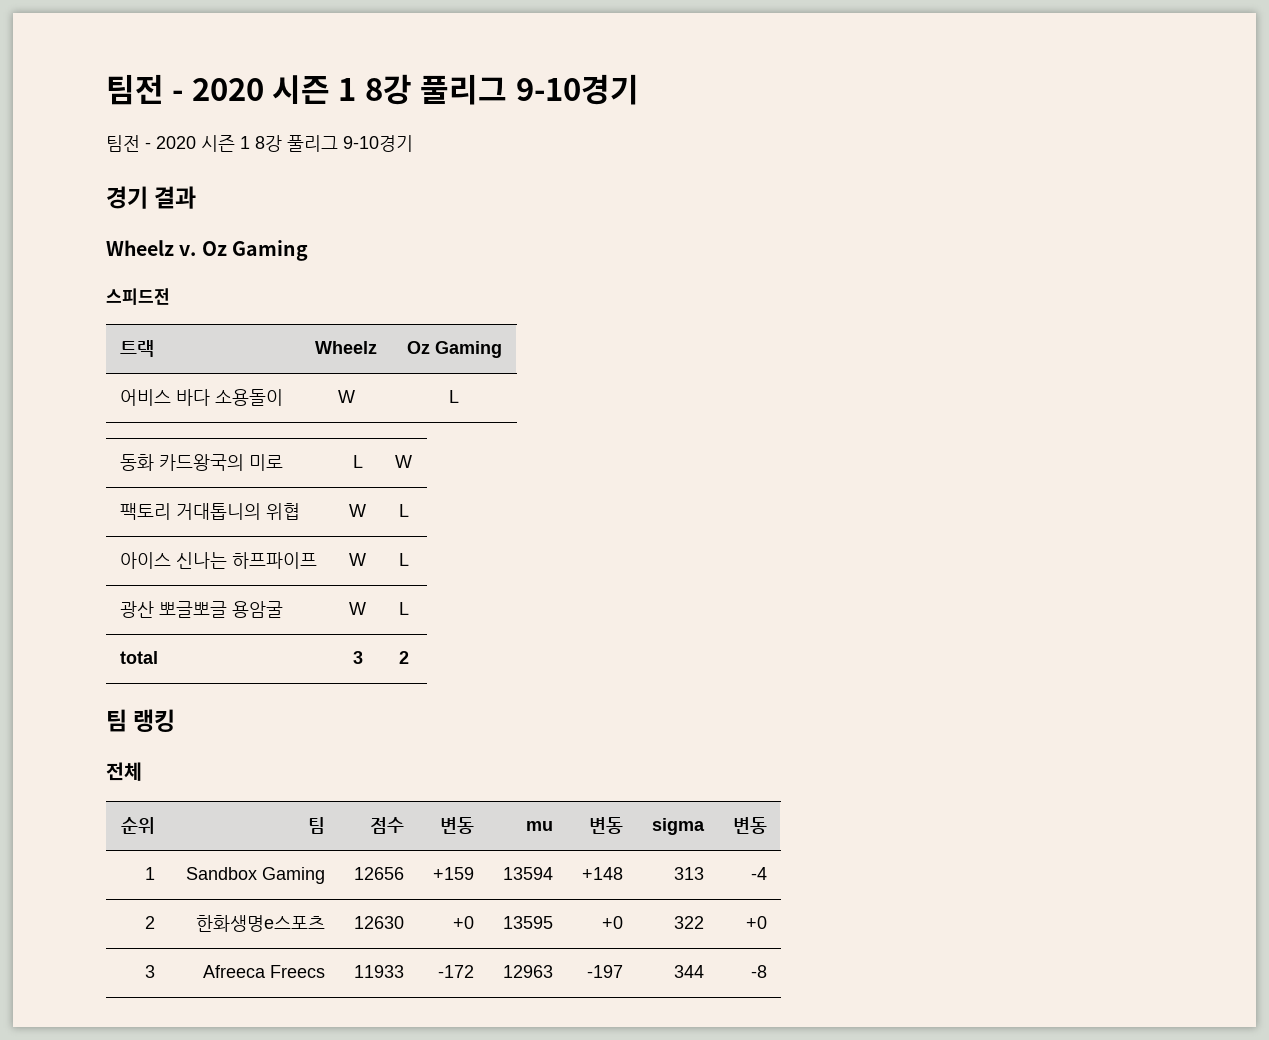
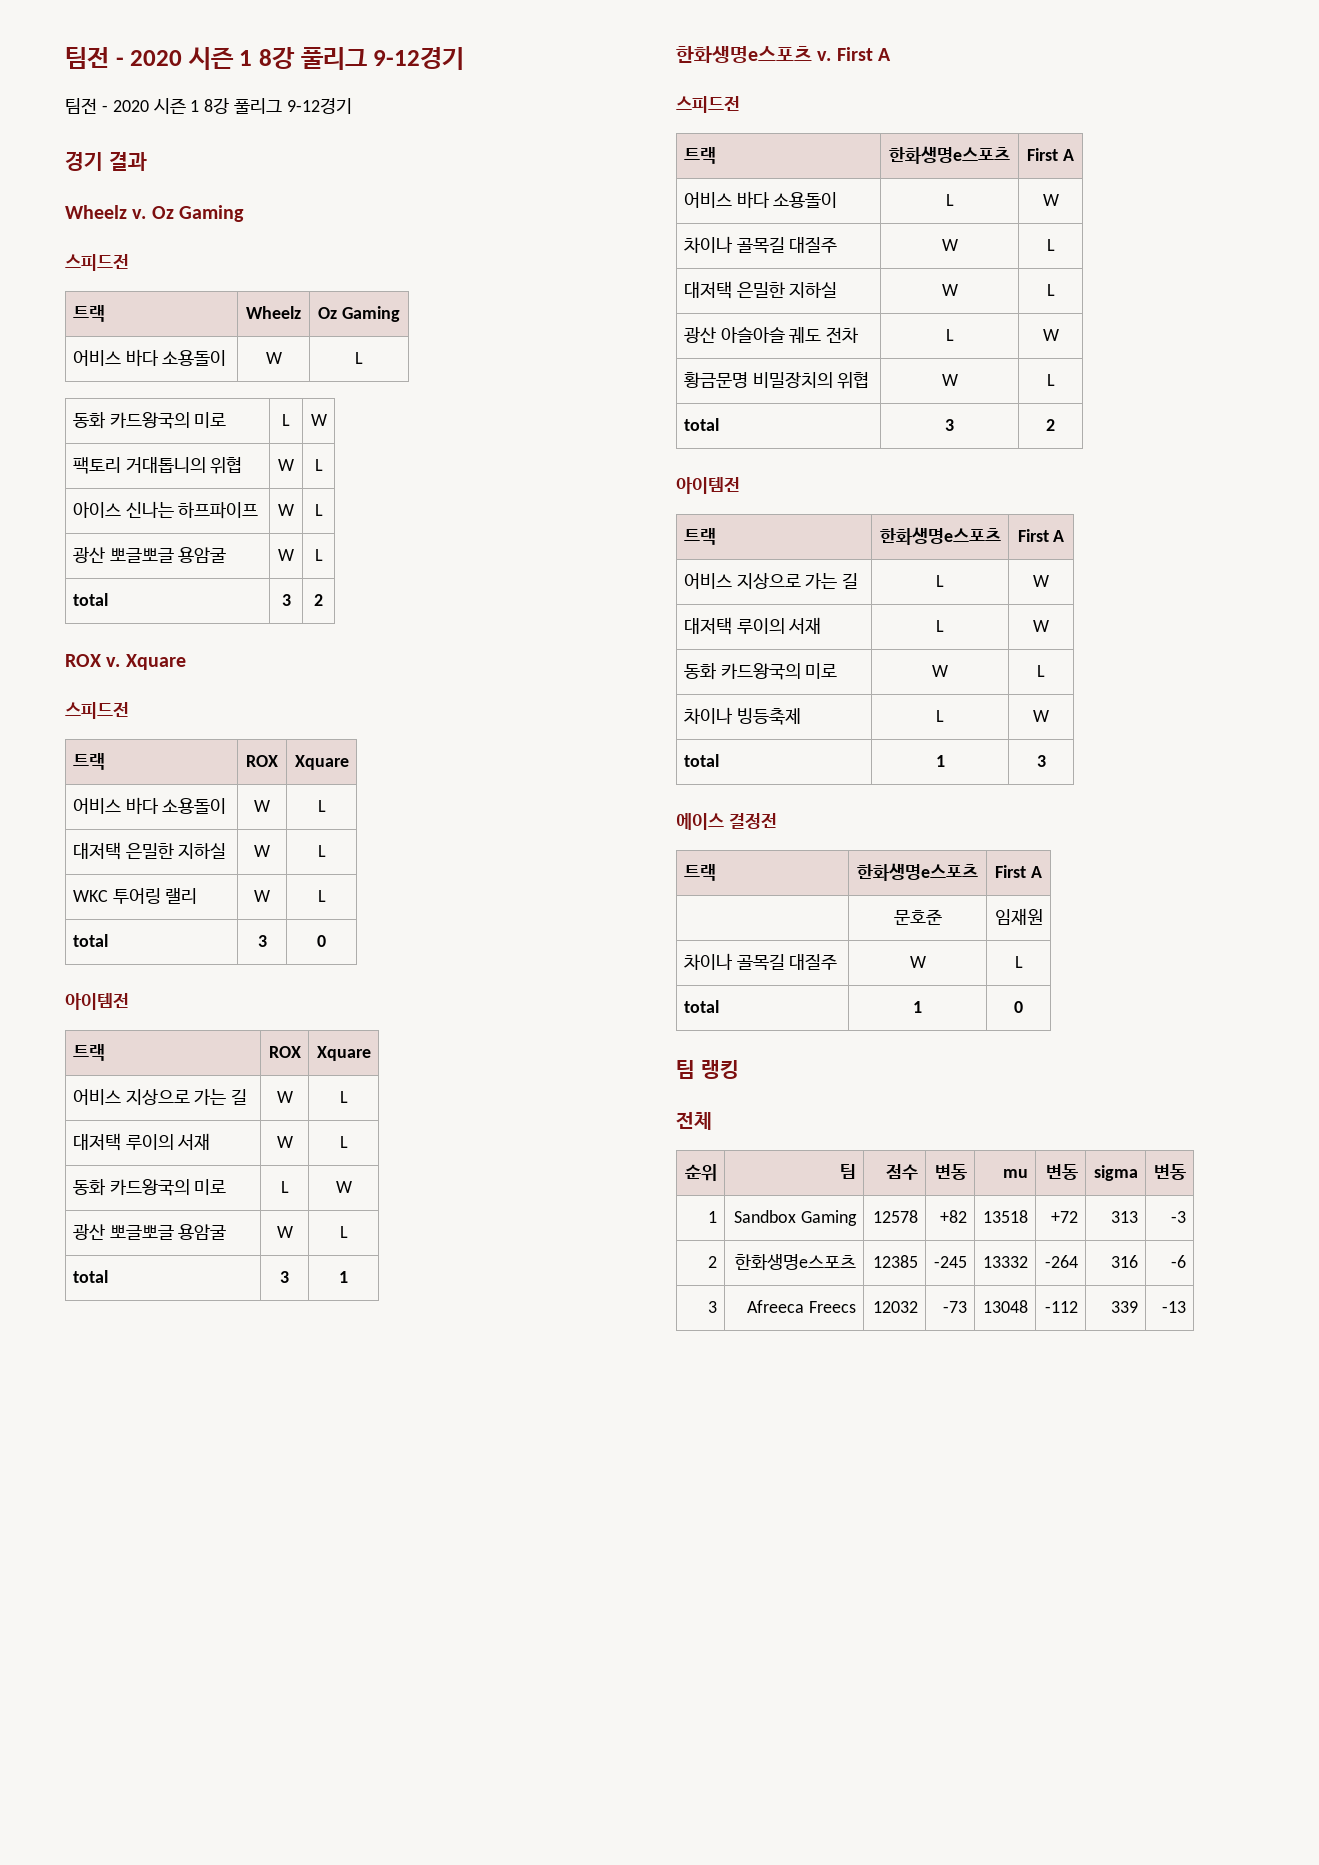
[106,74,639,105] [106,135,413,152] 팀전 - 2020 시즌 1 8강 풀리그 9-10경기 // 팀전 - 2020 시즌 1 8강 풀리그 9-10경기 -> [65,47,465,70] [65,98,353,114] 팀전 - 2020 시즌 1 8강 풀리그 9-12경기 // 팀전 - 2020 시즌 1 8강 풀리그 9-12경기
(409, 657) none -> [65,654,186,670] [65,702,129,719] [72,753,105,770] [246,755,278,767] [294,755,349,770] [72,797,227,814] [254,800,270,812] [317,800,326,812] [72,842,227,860] [254,845,270,857] [317,845,326,857] [72,888,198,904] [254,890,270,902] [317,890,326,902] [72,934,108,947] [257,935,267,947] [317,935,326,947] [65,993,129,1010] [72,1044,105,1061] [268,1046,301,1058] [316,1046,371,1061] [72,1089,248,1105] [276,1091,293,1103] [339,1091,348,1103] [72,1133,211,1151] [276,1136,293,1148] [339,1136,348,1148] [72,1178,227,1196] [280,1181,289,1193] [335,1181,352,1193] [72,1224,227,1240] [276,1226,293,1238] [339,1226,348,1238] [72,1270,108,1283] [280,1271,289,1283] [339,1271,348,1283] [676,46,891,63] [676,96,740,113] [683,147,716,164] [889,146,1010,164] [1027,148,1074,161] [683,191,838,208] [945,194,954,206] [1042,194,1059,206] [683,236,838,254] [941,239,958,251] [1046,239,1055,251] [683,281,838,299] [941,284,958,296] [1046,284,1055,296] [683,327,860,343] [945,329,954,341] [1042,329,1059,341] [683,371,870,389] [941,374,958,386] [1046,374,1055,386] [683,418,719,431] [945,419,954,431] [1046,419,1055,431] [676,477,740,494] [683,528,716,545] [879,527,1001,545] [1017,529,1065,542] [683,573,859,589] [936,575,944,587] [1033,575,1049,587] [683,617,822,635] [936,620,944,632] [1033,620,1049,632] [683,662,838,680] [932,665,948,677] [1037,665,1045,677] [683,707,801,725] [936,710,944,722] [1033,710,1049,722] [683,754,719,767] [935,755,945,767] [1036,755,1046,767] [676,813,777,830] [683,864,716,881] [857,863,978,881] [995,865,1042,878] [893,909,942,925] [994,908,1043,925] [683,953,838,971] [909,956,926,968] [1014,956,1023,968] [683,1000,719,1013] [913,1001,922,1013] [1014,1001,1023,1013] // ROX v. Xquare // 스피드전 // 트랙 | ROX | Xquare // 어비스 바다 소용돌이 | W | L // 대저택 은밀한 지하실 | W | L // WKC 투어링 랠리 | W | L // total | 3 | 0 // 아이템전 // 트랙 | ROX | Xquare // 어비스 지상으로 가는 길 | W | L // 대저택 루이의 서재 | W | L // 동화 카드왕국의 미로 | L | W // 광산 뽀글뽀글 용암굴 | W | L // total | 3 | 1 // 한화생명e스포츠 v. First A // 스피드전 // 트랙 | 한화생명e스포츠 | First A // 어비스 바다 소용돌이 | L | W // 차이나 골목길 대질주 | W | L // 대저택 은밀한 지하실 | W | L // 광산 아슬아슬 궤도 전차 | L | W // 황금문명 비밀장치의 위협 | W | L // total | 3 | 2 // 아이템전 // 트랙 | 한화생명e스포츠 | First A // 어비스 지상으로 가는 길 | L | W // 대저택 루이의 서재 | L | W // 동화 카드왕국의 미로 | W | L // 차이나 빙등축제 | L | W // total | 1 | 3 // 에이스 결정전 // 트랙 | 한화생명e스포츠 | First A // | 문호준 | 임재원 // 차이나 골목길 대질주 | W | L // total | 1 | 0
[354,867,405,880] [433,867,475,880] [503,867,554,880] [582,867,624,880] 12656 | +159 | 13594 | +148 -> [873,1210,919,1223] [940,1210,968,1223] [983,1210,1029,1223] [1051,1211,1079,1223] 12578 | +82 | 13518 | +72
[751,867,768,880] -4 -> [1171,1211,1187,1223] -3
[354,916,405,929] [453,916,475,929] [503,916,554,929] [602,916,624,929] [674,916,705,929] [746,916,768,929] [145,965,156,978] [203,965,326,978] [354,965,405,978] [438,965,475,978] [503,965,554,978] [587,965,624,978] [674,965,705,978] [751,965,768,978] 12630 | +0 | 13595 | +0 | 322 | +0 // 3 | Afreeca Freecs | 11933 | -172 | 12963 | -197 | 344 | -8 -> [873,1255,919,1268] [934,1256,968,1268] [983,1256,1029,1268] [1045,1255,1079,1268] [1111,1255,1139,1268] [1171,1255,1187,1268] [708,1301,718,1313] [747,1300,857,1313] [873,1301,919,1313] [943,1301,968,1313] [983,1300,1029,1313] [1045,1301,1079,1313] [1111,1301,1139,1313] [1162,1301,1187,1313] 12385 | -245 | 13332 | -264 | 316 | -6 // 3 | Afreeca Freecs | 12032 | -73 | 13048 | -112 | 339 | -13

